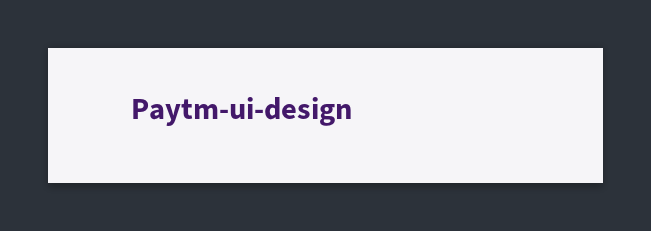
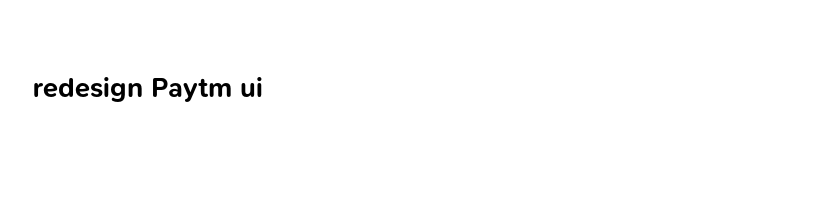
[131,97,352,126] Paytm-ui-design -> [33,77,263,102] redesign Paytm ui

